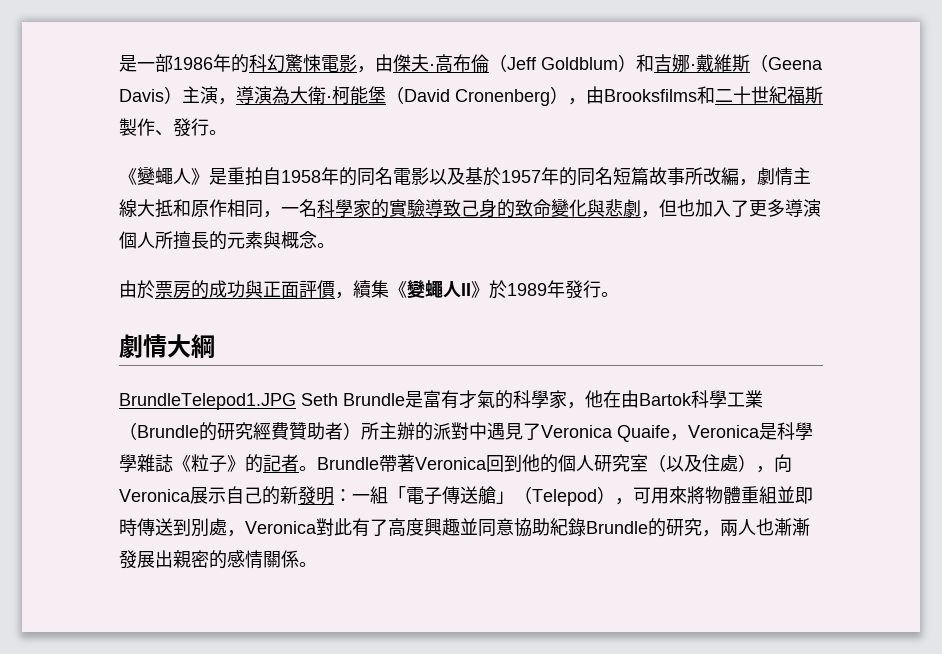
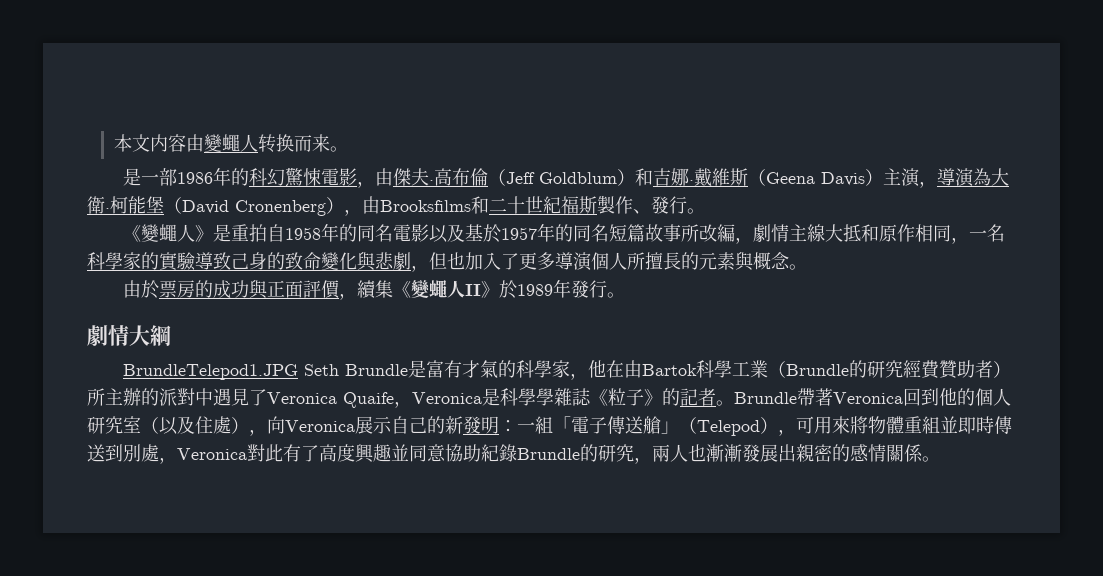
(119, 63) none -> [113,134,348,153] 本文内容由變蠅人转换而来。 //

